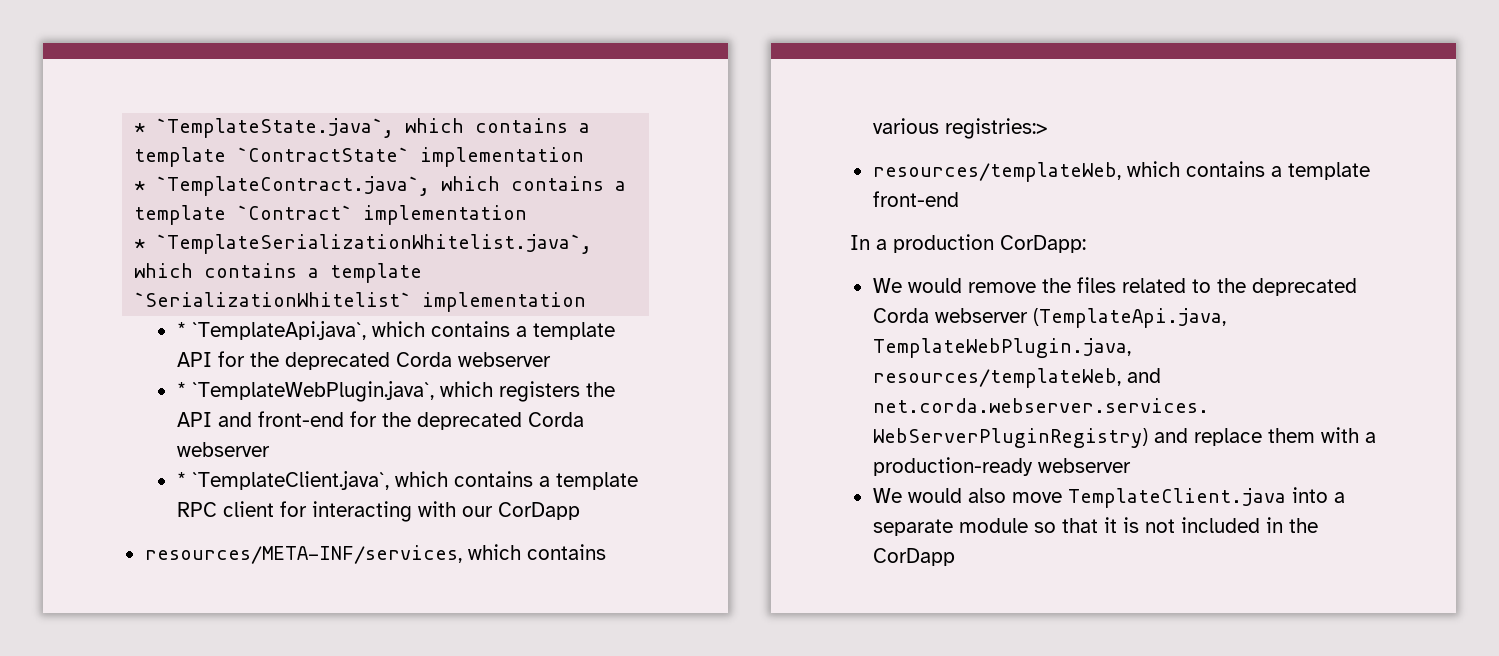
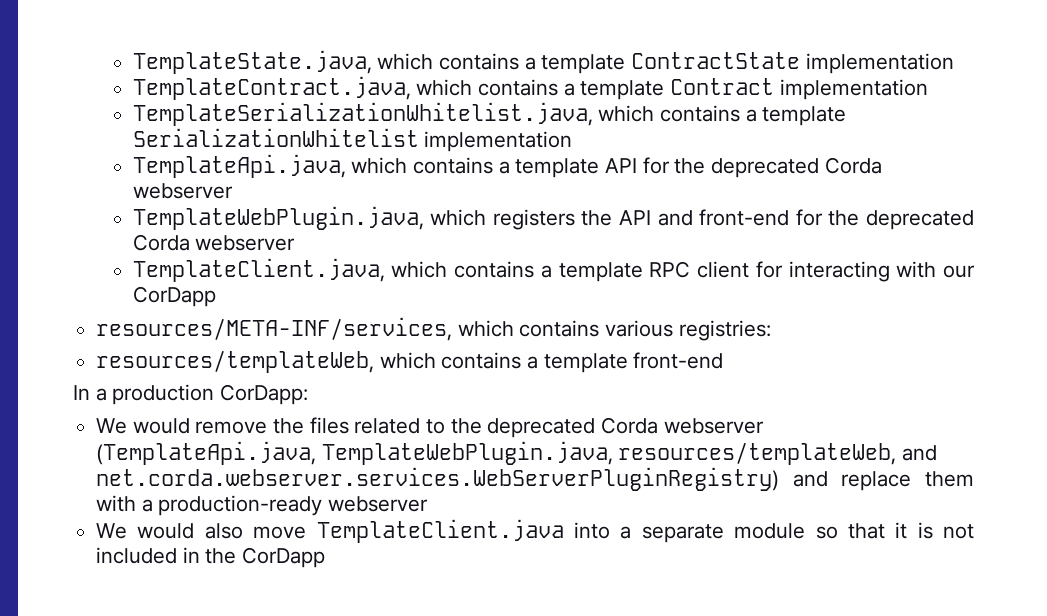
[134,118,591,138] [134,147,585,167] [134,176,627,196] [134,205,528,225] [134,234,593,254] [134,263,423,283] [134,292,587,312] [176,321,366,340] * `TemplateState.java`, which contains a template `ContractState` implementation // * `TemplateContract.java`, which contains a template `Contract` implementation // * `TemplateSerializationWhitelist.java`, which contains a template `SerializationWhitelist` implementation // * `TemplateApi.java`, -> [132,50,954,74] [132,76,928,100] [132,102,847,126] [132,128,573,152] [132,154,346,178] TemplateState.java, which contains a template ContractState implementation // TemplateContract.java, which contains a template Contract implementation // TemplateSerializationWhitelist.java, which contains a template SerializationWhitelist implementation // TemplateApi.java,
[176,381,434,402] * `TemplateWebPlugin.java`, -> [132,206,424,230] TemplateWebPlugin.java,
[176,471,389,490] * `TemplateClient.java`, -> [132,258,385,282] TemplateClient.java,
[944,118,1048,139] registries:> -> [678,320,771,341] registries:

